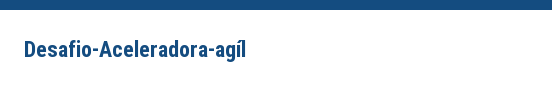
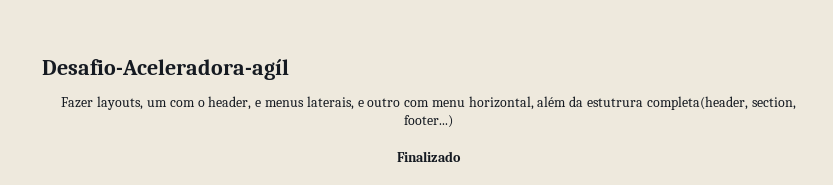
(246, 51) none -> [61,96,796,110] [404,115,453,128] [397,151,461,162] // Fazer layouts, um com o header, e menus laterais, e outro com menu horizontal, além da estutrura completa(header, section, footer...) // Finalizado

